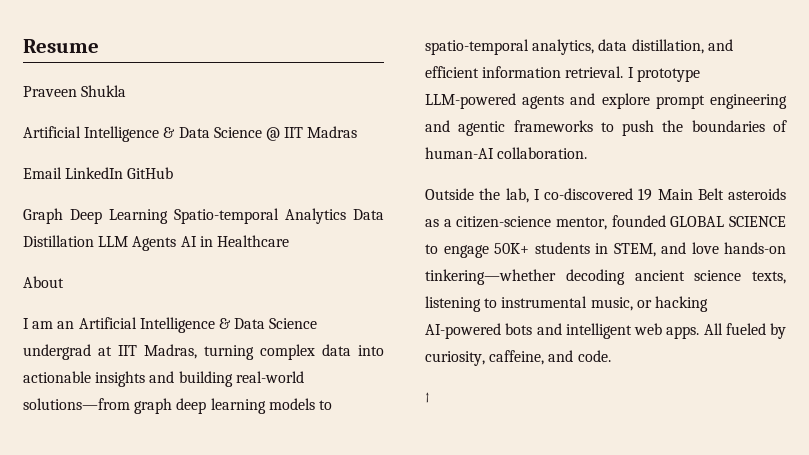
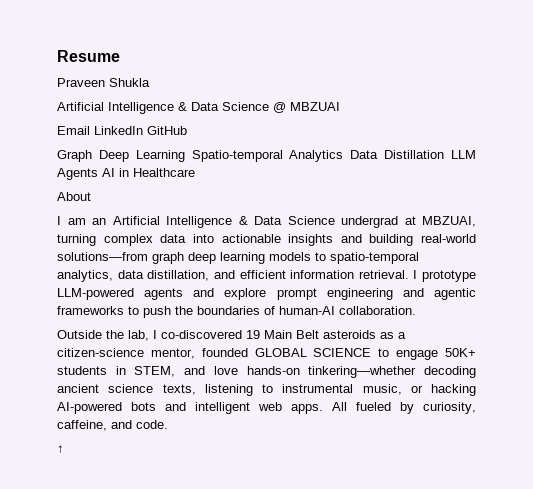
[284,126,358,138] IIT Madras -> [290,102,340,111] MBZUAI
[118,344,197,359] IIT Madras, -> [422,216,476,227] MBZUAI,

